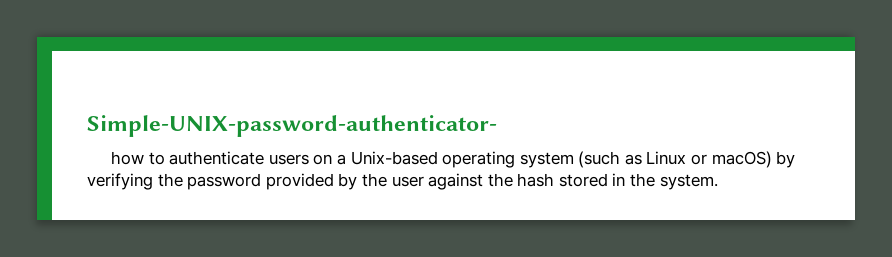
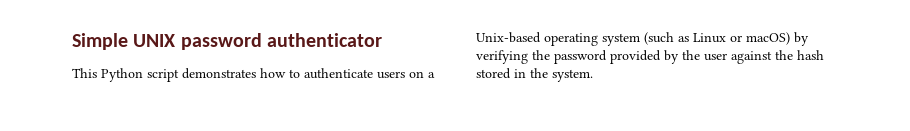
[87,115,497,137] Simple-UNIX-password-authenticator- // -> [72,33,382,50] [72,68,256,82] Simple UNIX password authenticator // This Python script demonstrates

